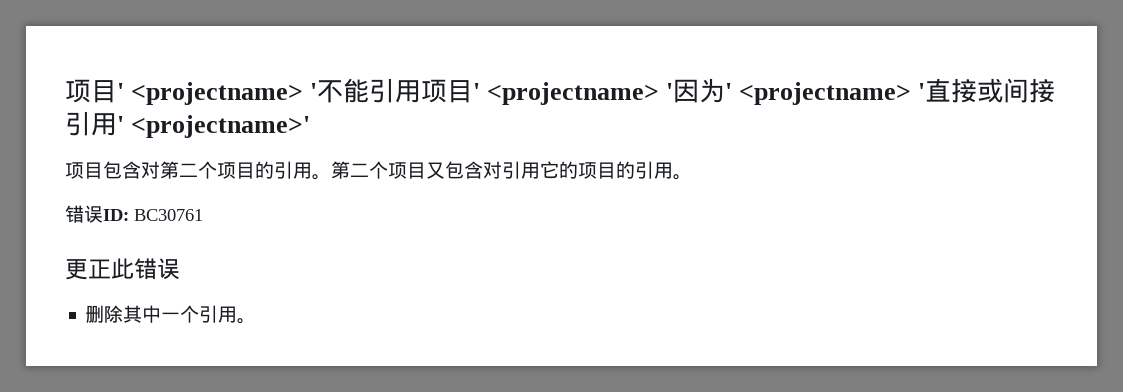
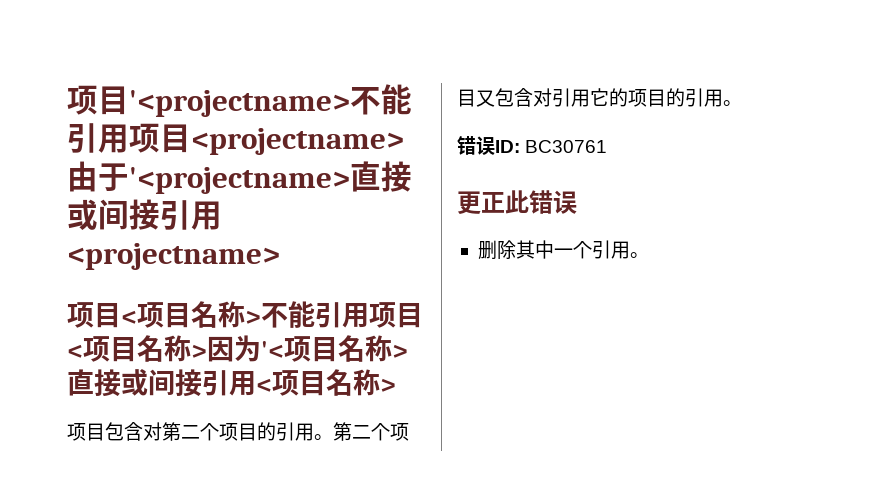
[65,78,1056,105] [65,111,311,138] 项目' <projectname> '不能引用项目' <projectname> '因为' <projectname> '直接或间接引用' <projectname>' -> [67,84,412,117] [67,123,404,155] [67,161,412,194] [67,199,222,230] [67,243,280,270] [67,301,423,328] [67,335,408,362] [67,369,396,397] 项目'<projectname>不能引用项目<projectname>由于'<projectname>直接或间接引用<projectname> // 项目<项目名称>不能引用项目<项目名称>因为'<项目名称>直接或间接引用<项目名称>

